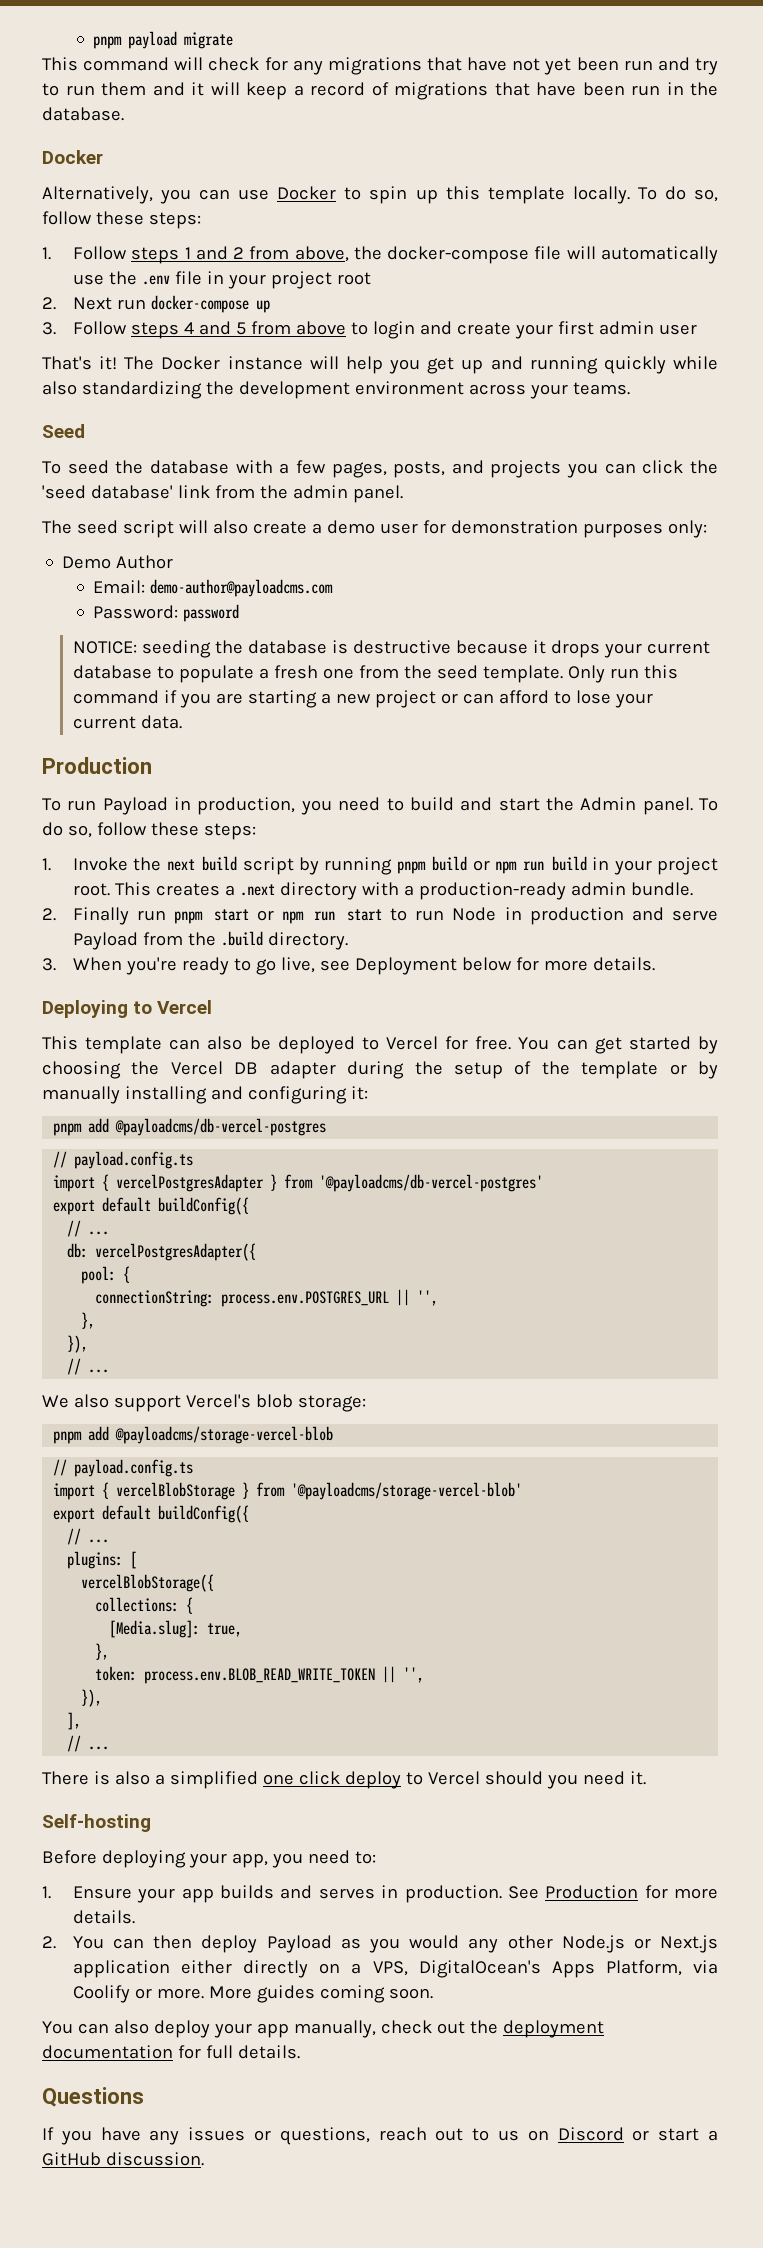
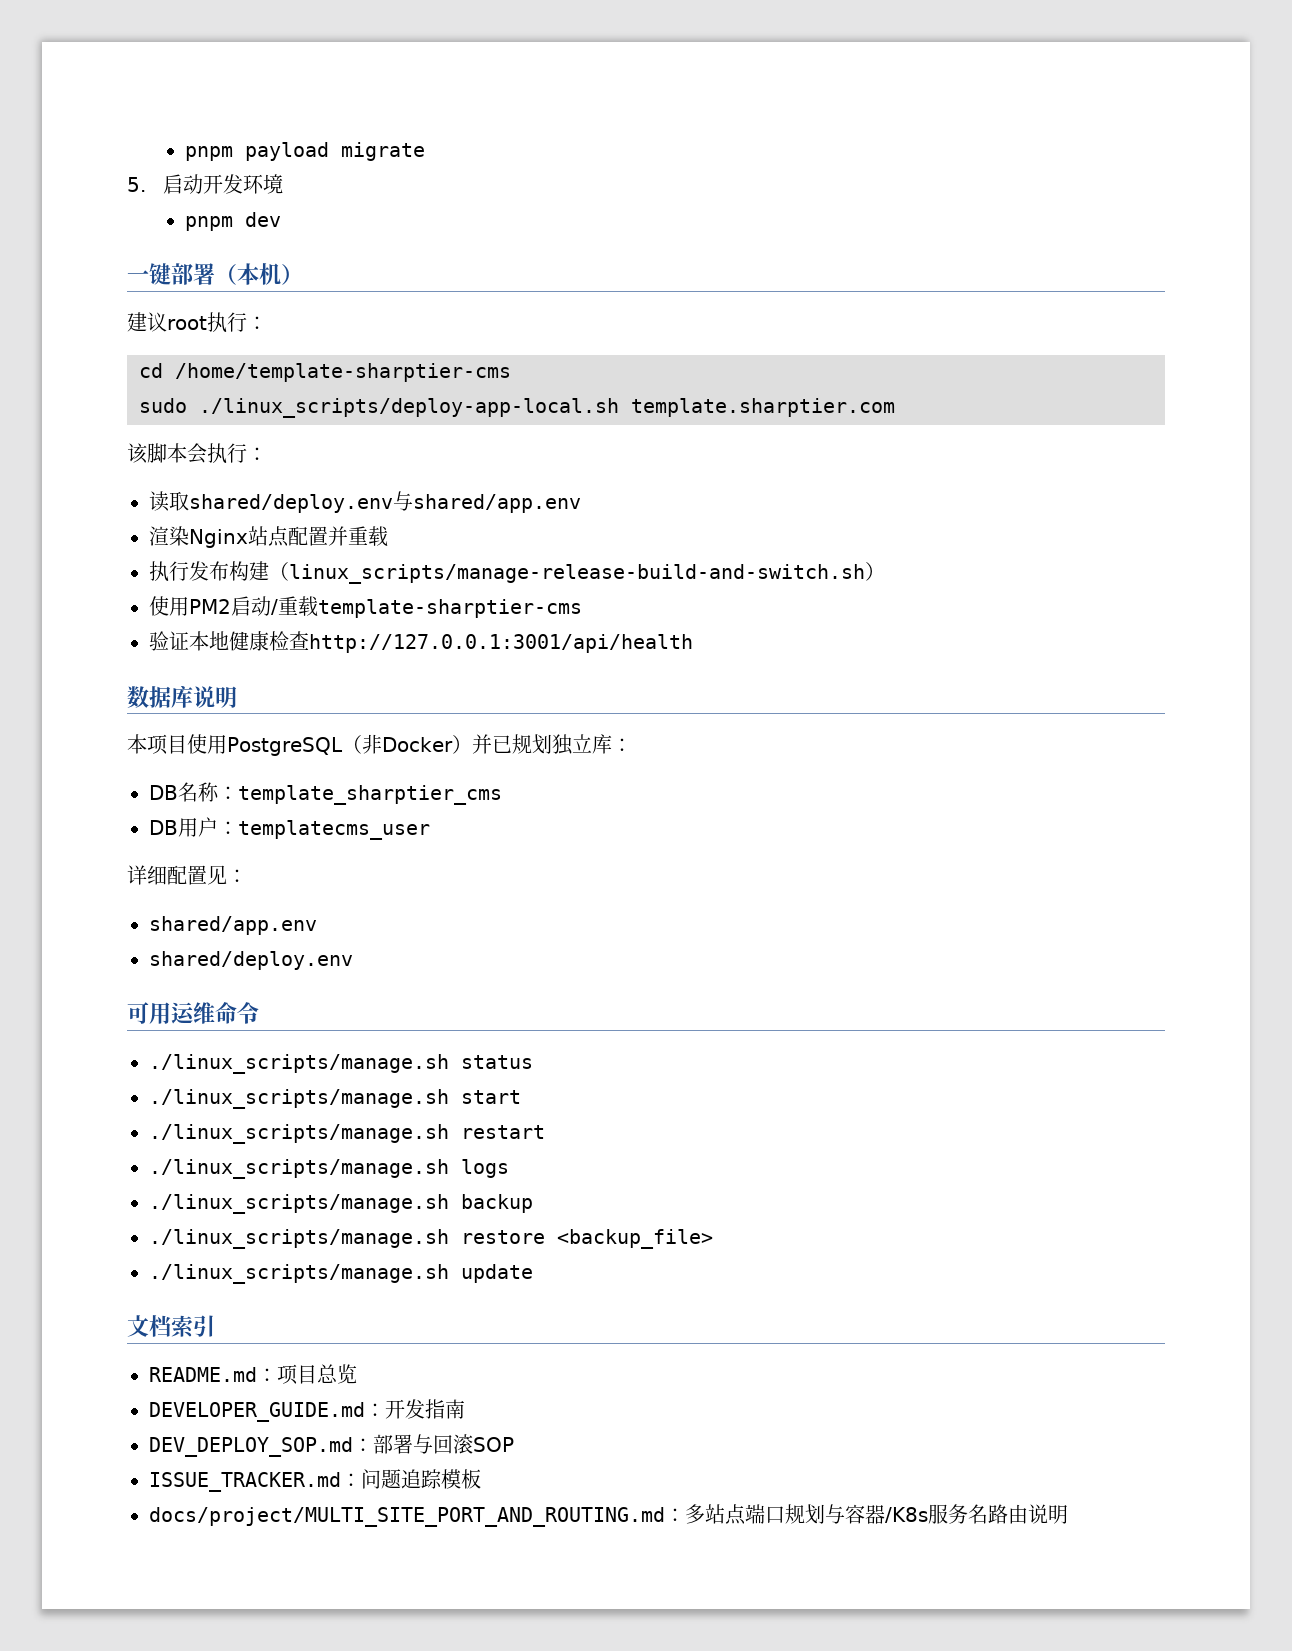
[42,57,718,75] [42,82,718,100] [42,107,124,121] [42,150,103,164] [42,186,719,204] [42,211,201,229] [42,246,718,264] [72,271,371,289] [42,295,270,313] [42,321,697,339] [42,356,718,374] [42,381,630,399] [42,424,85,438] [42,460,718,478] [42,485,403,503] [42,520,707,538] [62,555,174,569] [93,579,334,597] [93,604,240,622] [72,640,710,658] [72,665,678,683] [72,690,653,708] [72,715,182,729] [42,757,152,774] [42,797,719,815] [42,822,256,840] [42,856,719,875] [72,882,693,900] [42,907,718,925] [72,931,348,950] [42,957,655,975] [42,1000,213,1018] [42,1036,718,1054] [42,1061,718,1079] [42,1086,368,1104] [53,1118,327,1136] [53,1151,194,1169] [53,1174,544,1192] [53,1197,250,1215] [67,1220,110,1237] [67,1243,257,1261] [81,1266,131,1284] [95,1289,439,1307] [81,1312,96,1329] [67,1335,89,1353] [67,1358,110,1375] [42,1394,366,1412] [53,1426,334,1444] [53,1459,194,1477] [53,1482,523,1500] [53,1505,250,1523] [67,1528,110,1545] [67,1551,138,1569] [81,1574,215,1592] [95,1597,194,1614] [109,1620,243,1638] [95,1643,110,1660] [95,1666,425,1684] [81,1689,103,1707] [67,1712,82,1730] [67,1735,110,1752] [42,1771,646,1789] [42,1814,151,1832] [42,1850,376,1868] [42,1885,719,1903] [72,1910,135,1924] [42,1935,719,1953] [72,1960,718,1978] [72,1985,433,2003] [42,2020,604,2038] [42,2045,300,2059] [42,2087,144,2107] [42,2127,718,2145] [42,2152,204,2166] This command will check for any migrations that have not yet been run and try to run them and it will keep a record of migrations that have been run in the database. // Docker // Alternatively, you can use Docker to spin up this template locally. To do so, follow these steps: // 1. Follow steps 1 and 2 from above, the docker-compose file will automatically use the .env file in your project root // 2. Next run docker-compose up // 3. Follow steps 4 and 5 from above to login and create your first admin user // That's it! The Docker instance will help you get up and running quickly while also standardizing the development environment across your teams. // Seed // To seed the database with a few pages, posts, and projects you can click the 'seed database' link from the admin panel. // The seed script will also create a demo user for demonstration purposes only: // Demo Author // Email: demo-author@payloadcms.com // Password: password // NOTICE: seeding the database is destructive because it drops your current database to populate a fresh one from the seed template. Only run this command if you are starting a new project or can afford to lose your current data. // Production // To run Payload in production, you need to build and start the Admin panel. To do so, follow these steps: // 1. Invoke the next build script by running pnpm build or npm run build in your project root. This creates a .next directory with a production-ready admin bundle. // 2. Finally run pnpm start or npm run start to run Node in production and serve Payload from the .build directory. // 3. When you're ready to go live, see Deployment below for more details. // Deploying to Vercel // This template can also be deployed to Vercel for free. You can get started by choosing the Vercel DB adapter during the setup of the template or by manually installing and configuring it: // pnpm add @payloadcms/db-vercel-postgres // // payload.config.ts // import { vercelPostgresAdapter } from '@payloadcms/db-vercel-postgres' // export default buildConfig({ // // ... // db: vercelPostgresAdapter({ // pool: { // connectionString: process.env.POSTGRES_URL || '', // }, // }), // // ... // We also support Vercel's blob storage: // pnpm add @payloadcms/storage-vercel-blob // // payload.config.ts // import { vercelBlobStorage } from '@payloadcms/storage-vercel-blob' // export default buildConfig({ // // ... // plugins: [ // vercelBlobStorage({ // collections: { // [Media.slug]: true, // }, // token: process.env.BLOB_READ_WRITE_TOKEN || '', // }), // ], // // ... // There is also a simplified one click deploy to Vercel should you need it. // Self-hosting // Before deploying your app, you need to: // 1. Ensure your app builds and serves in production. See Production for more details. // 2. You can then deploy Payload as you would any other Node.js or Next.js application either directly on a VPS, DigitalOcean's Apps Platform, via Coolify or more. More guides coming soon. // You can also deploy your app manually, check out the deployment documentation for full details. // Questions // If you have any issues or questions, reach out to us on Discord or start a GitHub discussion. -> [127,174,283,194] [184,212,281,231] [127,263,303,285] [127,312,267,333] [139,363,511,382] [139,398,895,418] [127,443,267,464] [149,491,581,513] [149,526,388,548] [149,561,885,584] [149,596,582,618] [149,631,693,653] [127,685,237,708] [127,734,632,756] [149,782,502,805] [149,817,430,840] [127,865,247,885] [149,916,317,935] [149,951,353,970] [127,1002,259,1024] [149,1054,533,1074] [149,1089,521,1109] [149,1124,545,1144] [149,1159,509,1179] [149,1194,533,1214] [149,1229,713,1249] [149,1264,533,1284] [127,1315,215,1338] [149,1364,357,1385] [149,1399,465,1422] [149,1434,514,1457] [149,1469,481,1492] [149,1504,1068,1527] 5.启动开发环境 // pnpm dev // 一键部署（本机） // 建议root执行： // cd /home/template-sharptier-cms // sudo ./linux_scripts/deploy-app-local.sh template.sharptier.com // 该脚本会执行： // 读取shared/deploy.env与shared/app.env // 渲染Nginx站点配置并重载 // 执行发布构建（linux_scripts/manage-release-build-and-switch.sh） // 使用PM2启动/重载template-sharptier-cms // 验证本地健康检查http://127.0.0.1:3001/api/health // 数据库说明 // 本项目使用PostgreSQL（非Docker）并已规划独立库： // DB名称：template_sharptier_cms // DB用户：templatecms_user // 详细配置见： // shared/app.env // shared/deploy.env // 可用运维命令 // ./linux_scripts/manage.sh status // ./linux_scripts/manage.sh start // ./linux_scripts/manage.sh restart // ./linux_scripts/manage.sh logs // ./linux_scripts/manage.sh backup // ./linux_scripts/manage.sh restore <backup_file> // ./linux_scripts/manage.sh update // 文档索引 // README.md：项目总览 // DEVELOPER_GUIDE.md：开发指南 // DEV_DEPLOY_SOP.md：部署与回滚SOP // ISSUE_TRACKER.md：问题追踪模板 // docs/project/MULTI_SITE_PORT_AND_ROUTING.md：多站点端口规划与容器/K8s服务名路由说明

